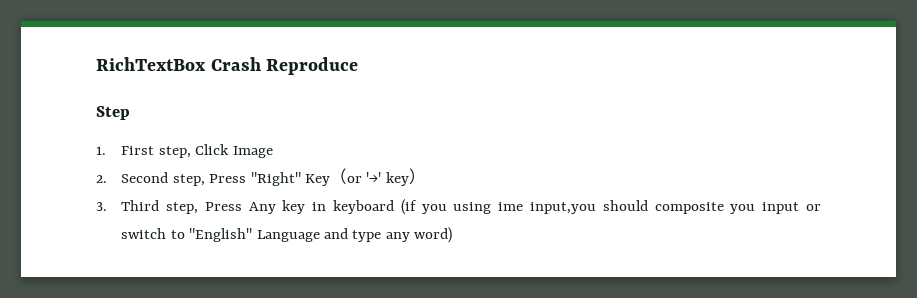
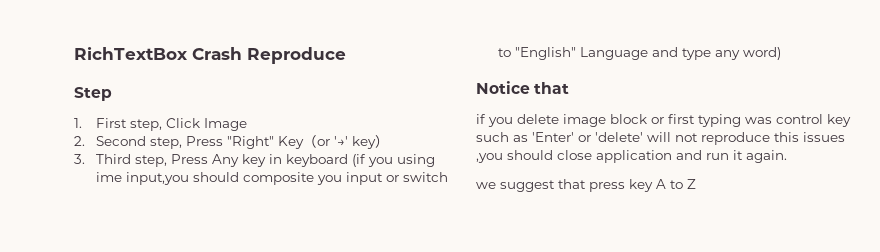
(453, 235) none -> [476,81,570,94] [476,114,851,127] [476,132,845,145] [476,150,787,163] [476,179,696,192] // Notice that // if you delete image block or first typing was control key such as 'Enter' or 'delete' will not reproduce this issues ,you should close application and run it again. // we suggest that press key A to Z

